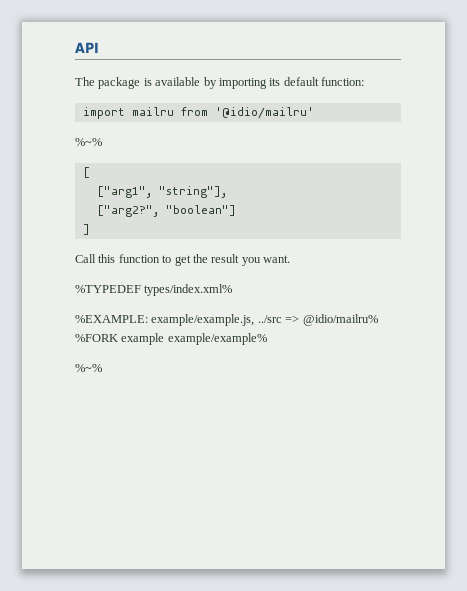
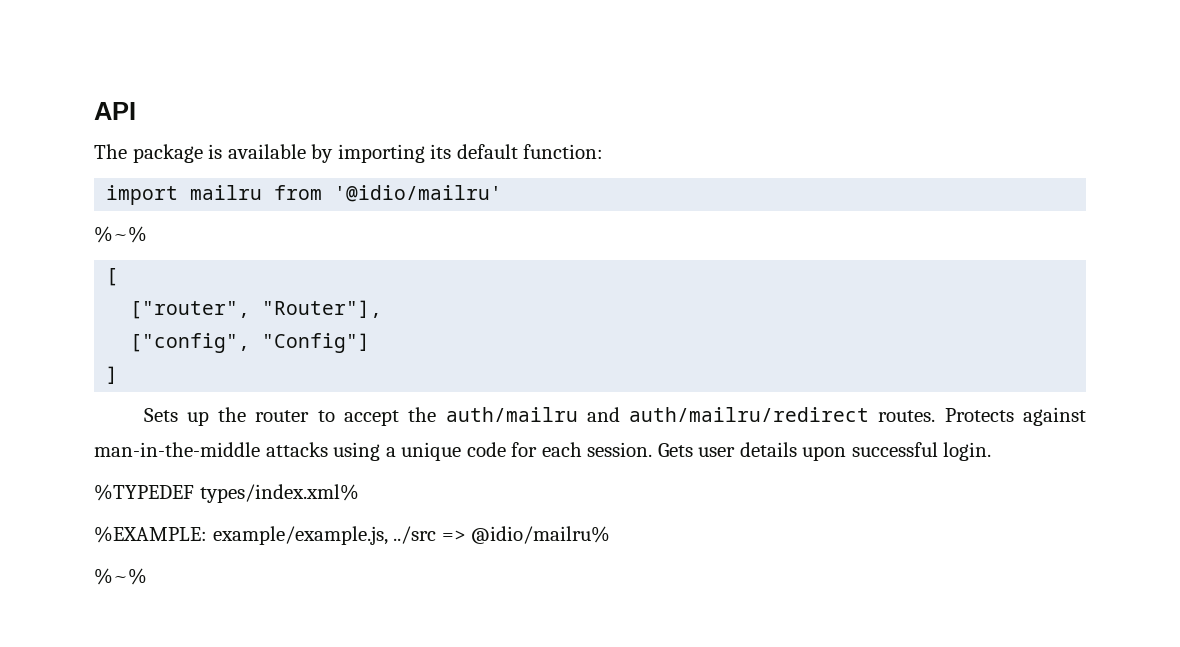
[96,186,227,198] [96,205,236,217] [82,224,90,235] [75,254,290,266] ["arg1", "string"], // ["arg2?", "boolean"] // ] // Call this function to get the result you want. -> [130,300,383,319] [130,333,371,353] [106,366,119,384] [143,407,1086,426] [94,442,992,461] ["router", "Router"], // ["config", "Config"] // ] // Sets up the router to accept the auth/mailru and auth/mailru/redirect routes. Protects against man-in-the-middle attacks using a unique code for each session. Gets user details upon successful login.
[75,333,267,345] %FORK example example/example% -> (611, 535) none

